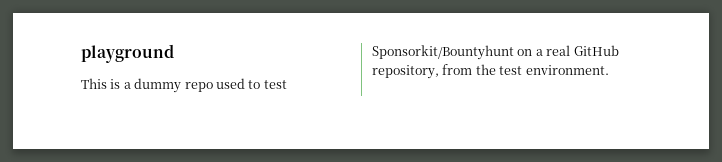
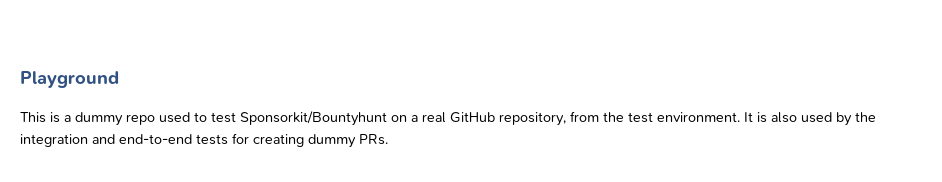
[81,44,174,63] playground -> [20,71,119,88] Playground
(609, 70) none -> [744,112,876,126] [20,133,388,148] It is also used by the integration and end-to-end tests for creating dummy PRs.

